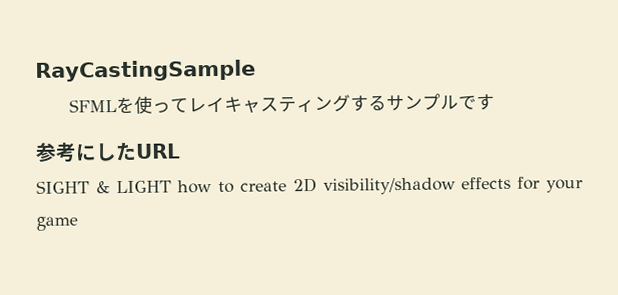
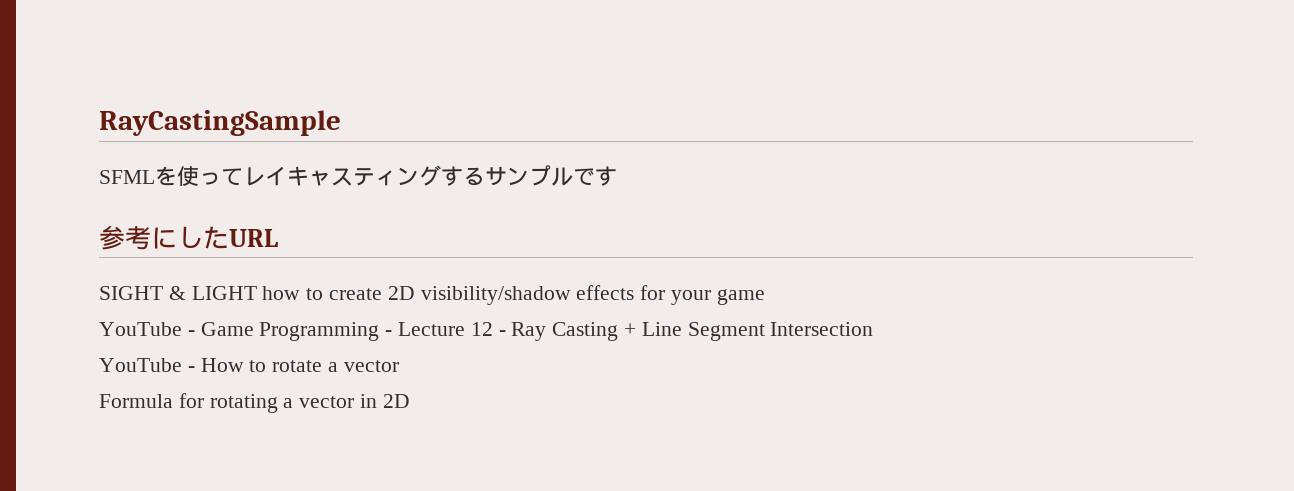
(78, 223) none -> [99,322,874,341] [99,358,399,372] [99,393,410,413] // YouTube - Game Programming - Lecture 12 - Ray Casting + Line Segment Intersection // YouTube - How to rotate a vector // Formula for rotating a vector in 2D

